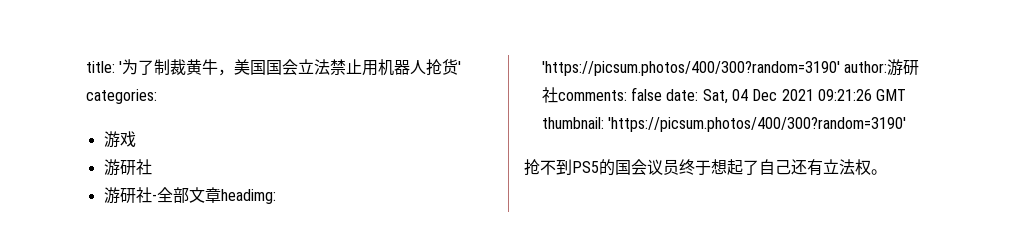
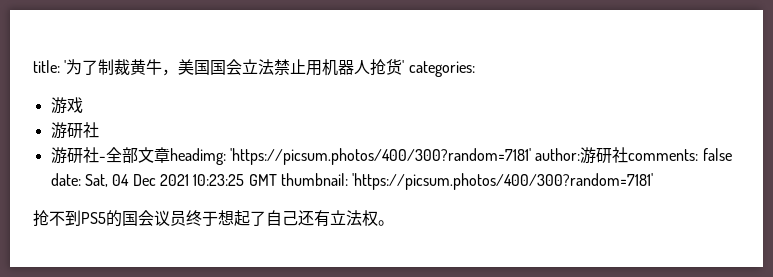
[541,61,840,76] 'https://picsum.photos/400/300?random=3190' -> [229,148,531,165] 'https://picsum.photos/400/300?random=7181'
[817,89,872,101] 09:21:26 -> [193,174,245,186] 10:23:25
[607,117,906,132] 'https://picsum.photos/400/300?random=3190' -> [352,173,654,190] 'https://picsum.photos/400/300?random=7181'

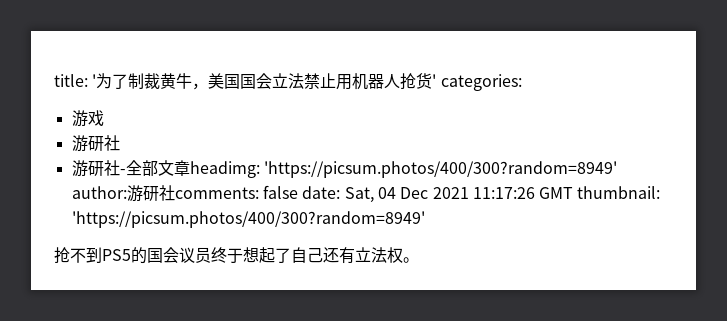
[229,148,531,165] 'https://picsum.photos/400/300?random=7181' -> [263,161,617,178] 'https://picsum.photos/400/300?random=8949'
[193,174,245,186] 10:23:25 -> [472,187,535,199] 11:17:26
[352,173,654,190] 'https://picsum.photos/400/300?random=7181' -> [71,211,425,228] 'https://picsum.photos/400/300?random=8949'

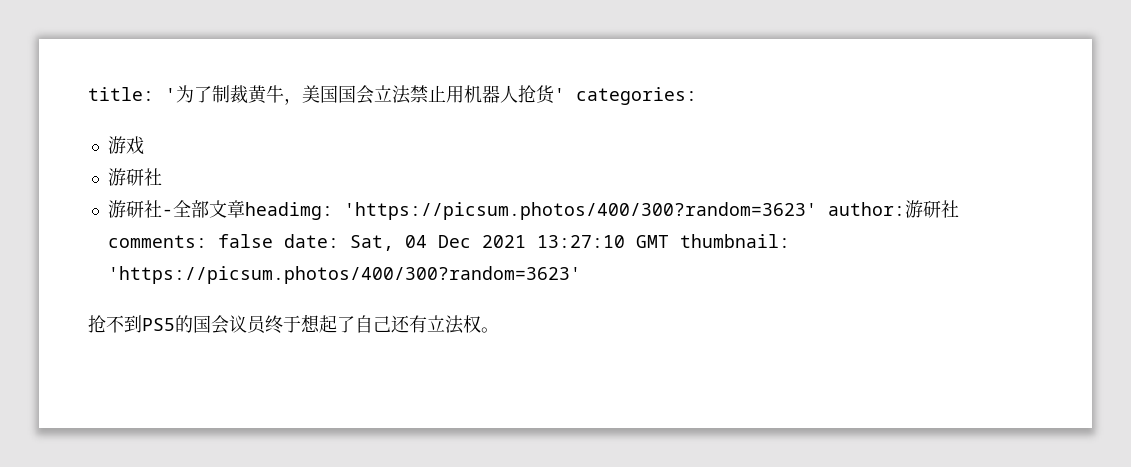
[263,161,617,178] 'https://picsum.photos/400/300?random=8949' -> [343,202,817,220] 'https://picsum.photos/400/300?random=3623'
[472,187,535,199] 11:17:26 -> [536,235,625,248] 13:27:10
[71,211,425,228] 'https://picsum.photos/400/300?random=8949' -> [107,266,581,284] 'https://picsum.photos/400/300?random=3623'

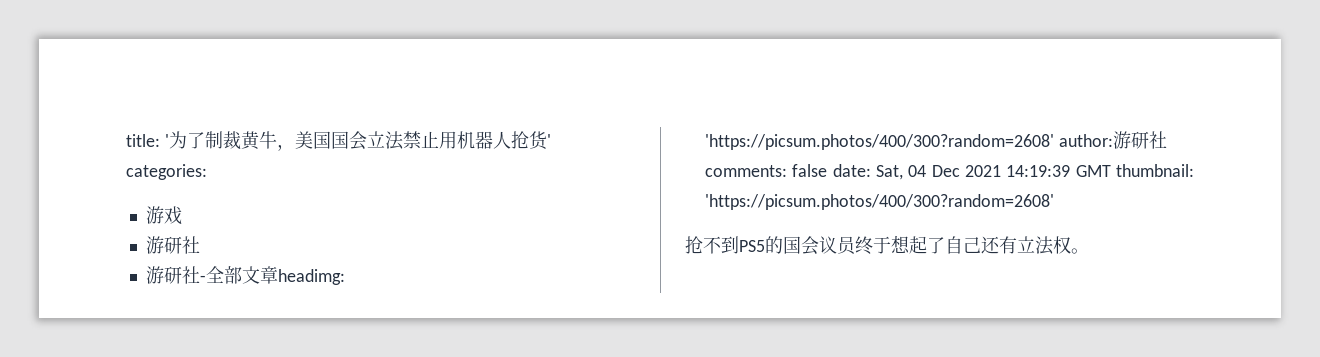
[343,202,817,220] 'https://picsum.photos/400/300?random=3623' -> [704,134,1054,150] 'https://picsum.photos/400/300?random=2608'
[536,235,625,248] 13:27:10 -> [1006,165,1071,177] 14:19:39
[107,266,581,284] 'https://picsum.photos/400/300?random=3623' -> [704,194,1054,210] 'https://picsum.photos/400/300?random=2608'

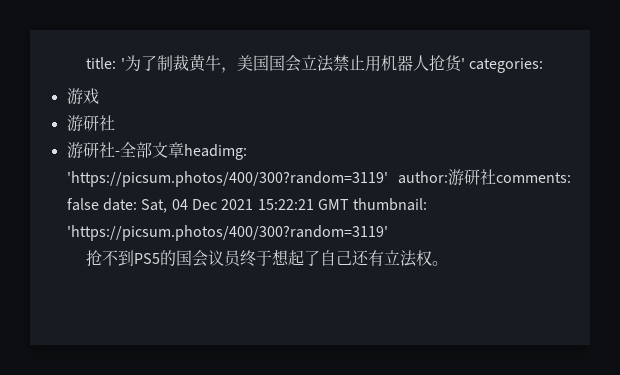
[704,134,1054,150] 'https://picsum.photos/400/300?random=2608' -> [66,171,388,187] 'https://picsum.photos/400/300?random=3119'
[1006,165,1071,177] 14:19:39 -> [257,199,314,210] 15:22:21
[704,194,1054,210] 'https://picsum.photos/400/300?random=2608' -> [66,225,388,241] 'https://picsum.photos/400/300?random=3119'

